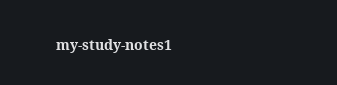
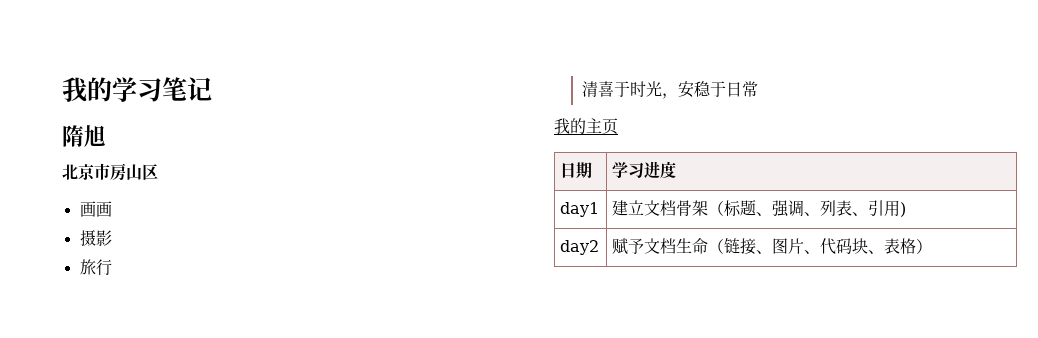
[56,39,172,53] my-study-notes1 -> [62,77,212,102] [62,125,106,147] [62,163,158,181] [79,201,112,217] [79,230,112,246] [79,259,112,276] [581,81,758,99] [554,118,618,135] [560,162,593,179] [612,161,677,179] [560,202,600,217] [612,200,907,217] [560,240,600,255] [612,238,933,255] 我的学习笔记 // 隋旭 // 北京市房山区 // 画画 // 摄影 // 旅行 // 清喜于时光，安稳于日常 // 我的主页 // 日期 | 学习进度 // day1 | 建立文档骨架（标题、强调、列表、引用) // day2 | 赋予文档生命（链接、图片、代码块、表格）

